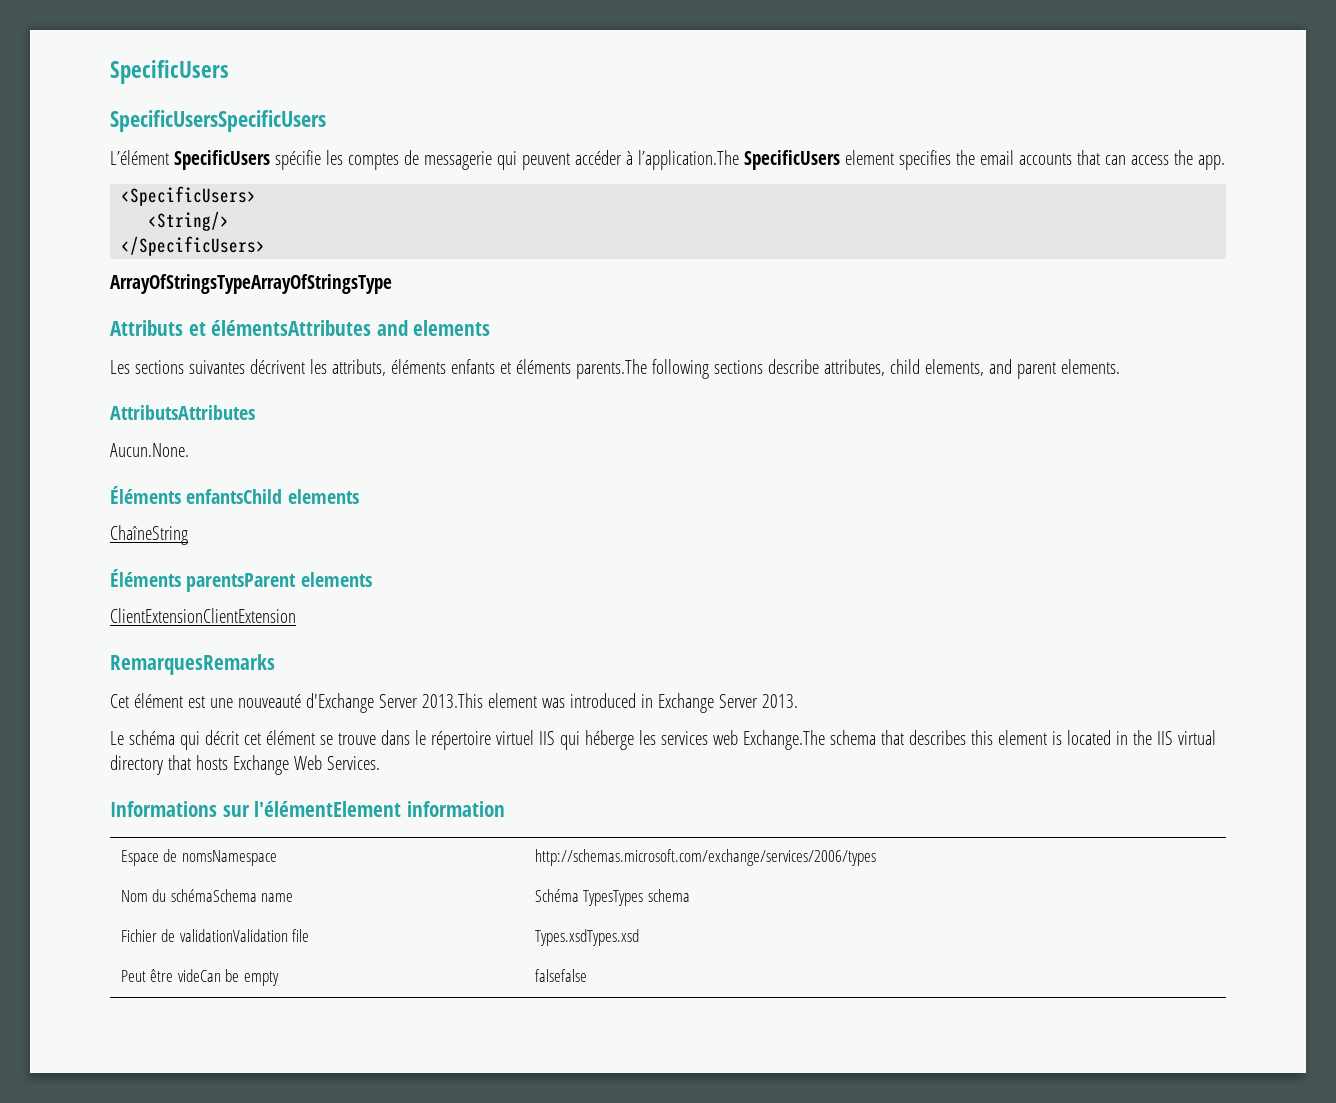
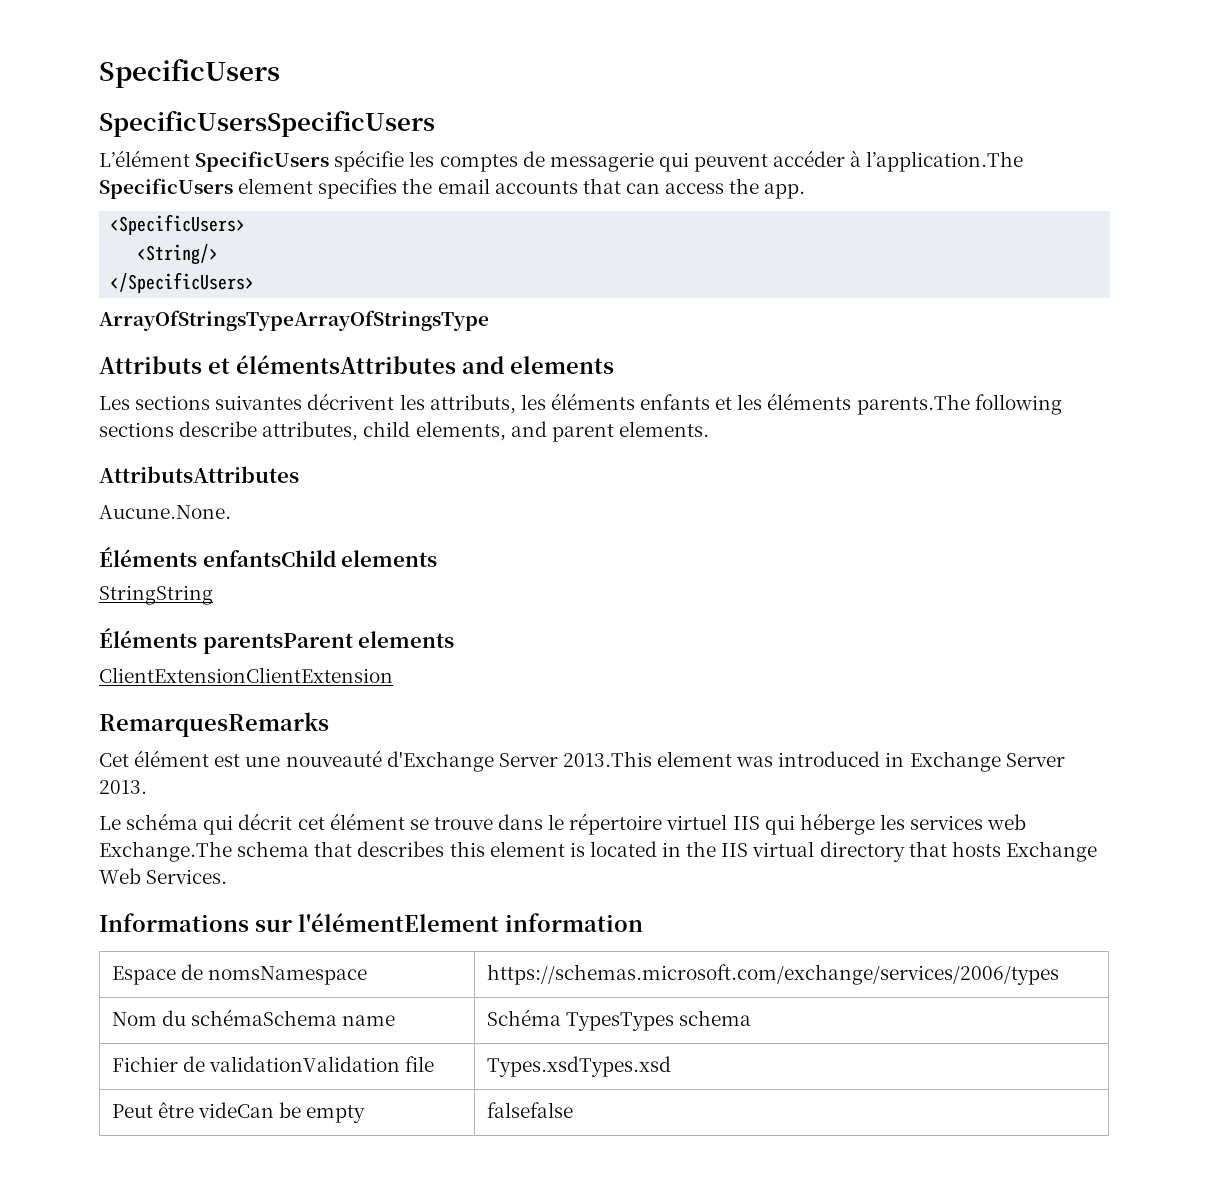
(386, 367) none -> [520,394,546,410] les
(511, 368) none -> [737,394,763,410] les
[110,443,189,457] Aucun.None. -> [99,505,231,519] Aucune.None.
[110,525,188,545] ChaîneString -> [99,585,213,605] StringString
[534,849,876,866] http://schemas.microsoft.com/exchange/services/2006/types -> [486,964,1059,985] https://schemas.microsoft.com/exchange/services/2006/types

